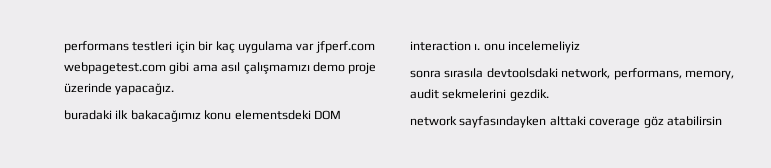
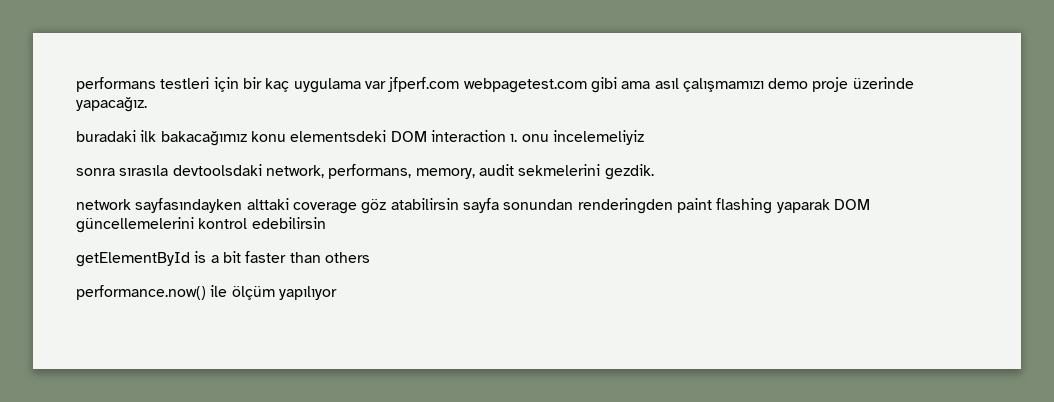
(722, 121) none -> [462,198,870,214] [76,217,326,233] [76,251,370,267] [76,285,337,300] sayfa sonundan renderingden paint flashing yaparak DOM güncellemelerini kontrol edebilirsin // getElementById is a bit faster than others // performance.now() ile ölçüm yapılıyor

